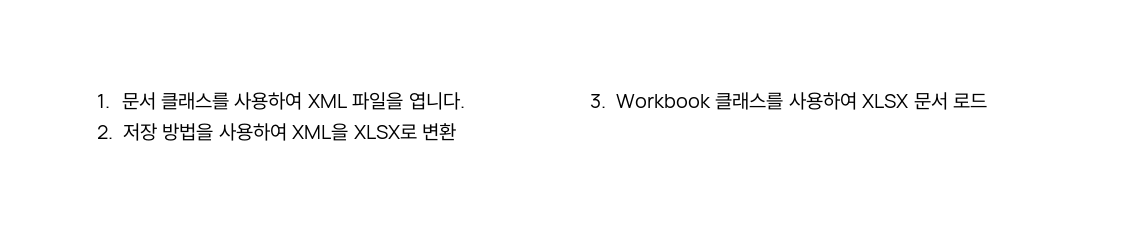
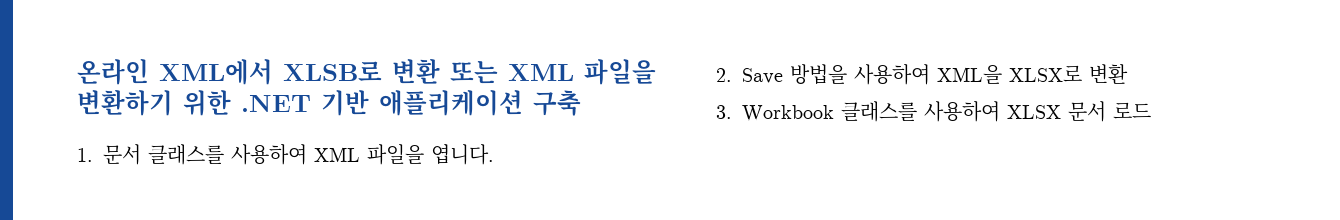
(97, 101) none -> [77,59,656,85] [77,90,581,116] 온라인 XML에서 XLSB로 변환 또는 XML 파일을 변환하기 위한 .NET 기반 애플리케이션 구축 //
[123,123,157,141] 저장 -> [742,68,783,84] Save

